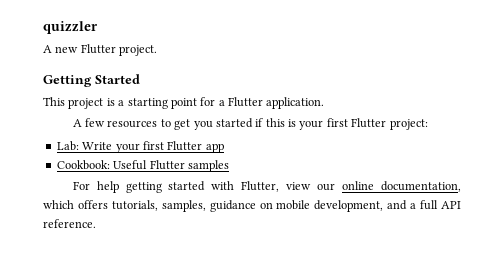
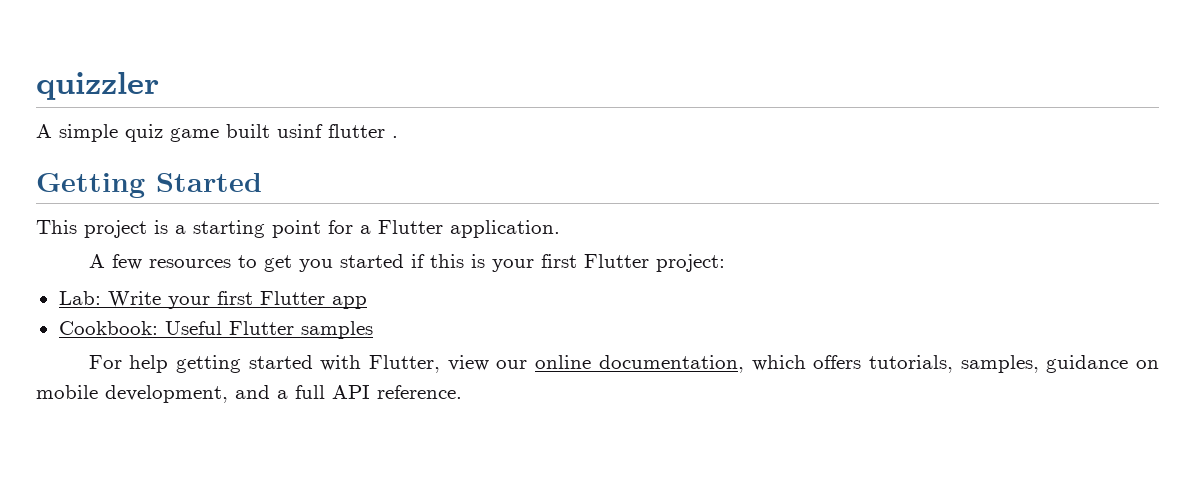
[55,44,158,56] new Flutter project. -> [59,124,398,142] simple quiz game built usinf flutter .

